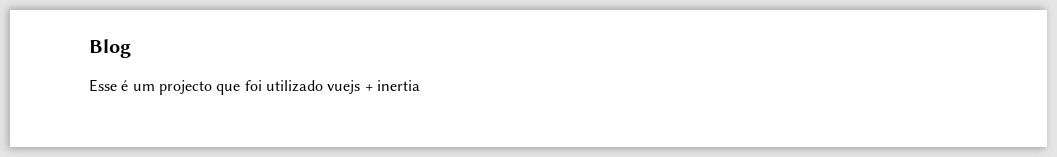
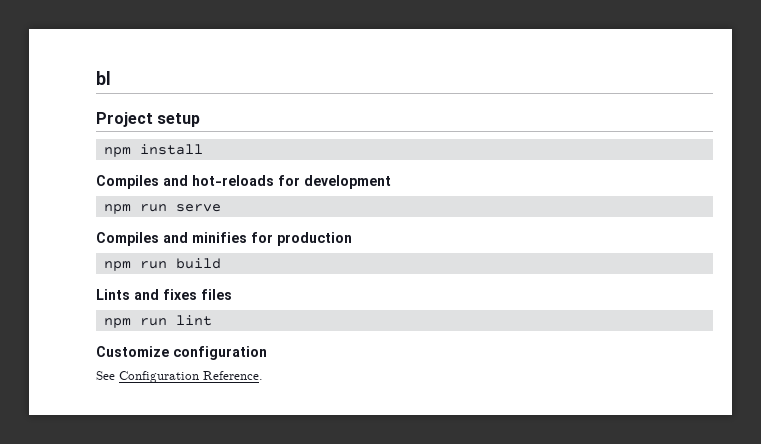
[89,39,131,58] [89,79,420,95] Blog // Esse é um projecto que foi utilizado vuejs + inertia -> [96,71,111,85] [96,112,201,127] [103,144,203,157] [96,175,391,189] [103,204,221,214] [96,232,352,246] [103,258,221,271] [96,289,232,300] [103,315,212,328] [96,346,267,360] [96,371,263,383] bl // Project setup // npm install // Compiles and hot-reloads for development // npm run serve // Compiles and minifies for production // npm run build // Lints and fixes files // npm run lint // Customize configuration // See Configuration Reference.

